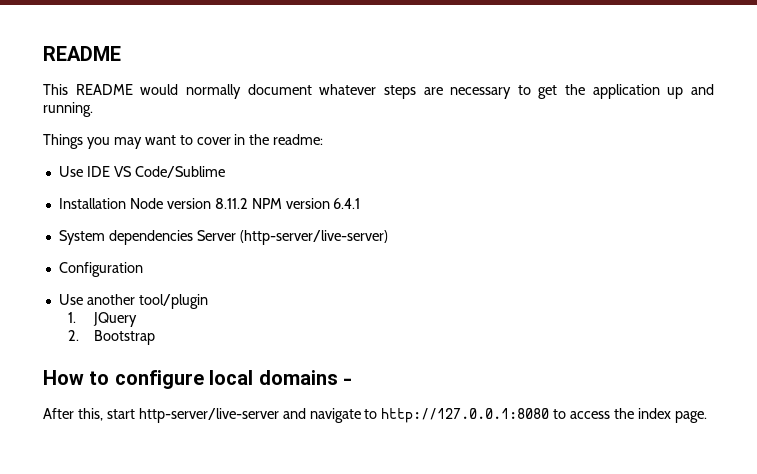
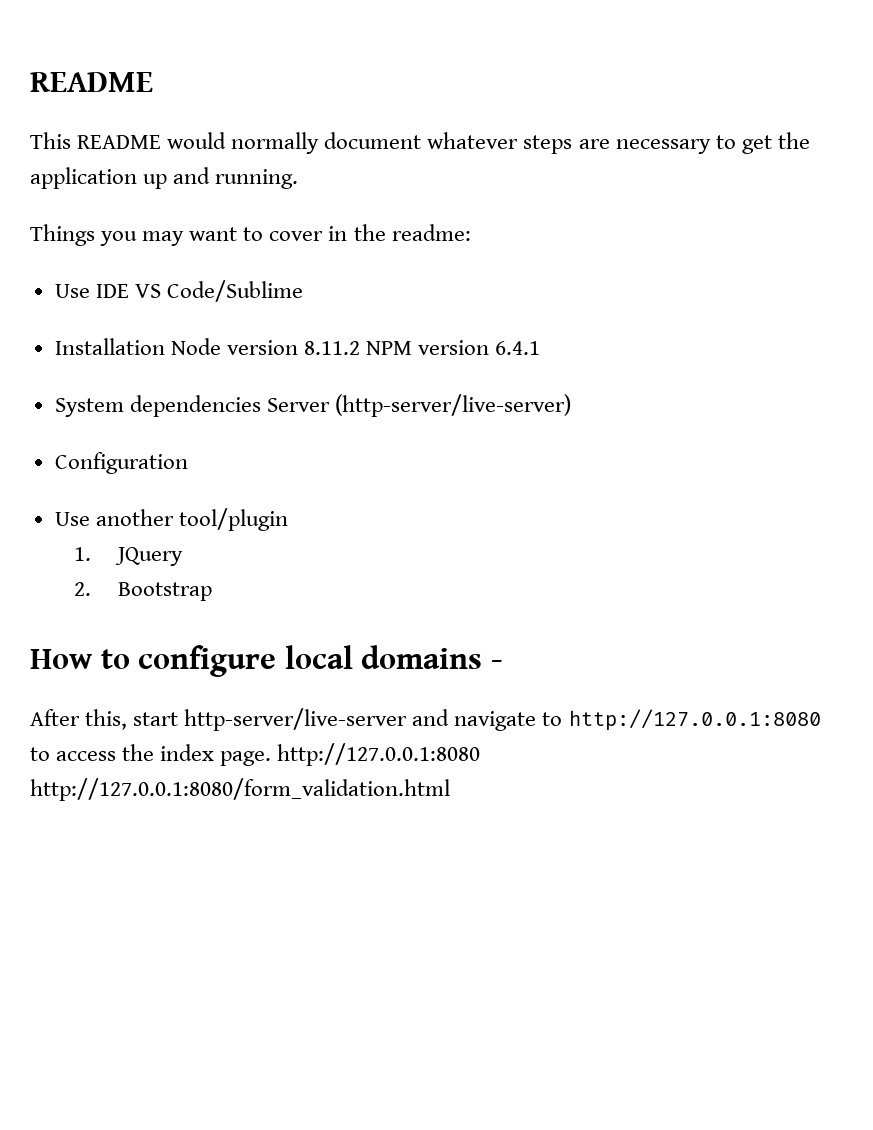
(707, 417) none -> [277,743,481,766] [30,778,450,801] http://127.0.0.1:8080 http://127.0.0.1:8080/form_validation.html

